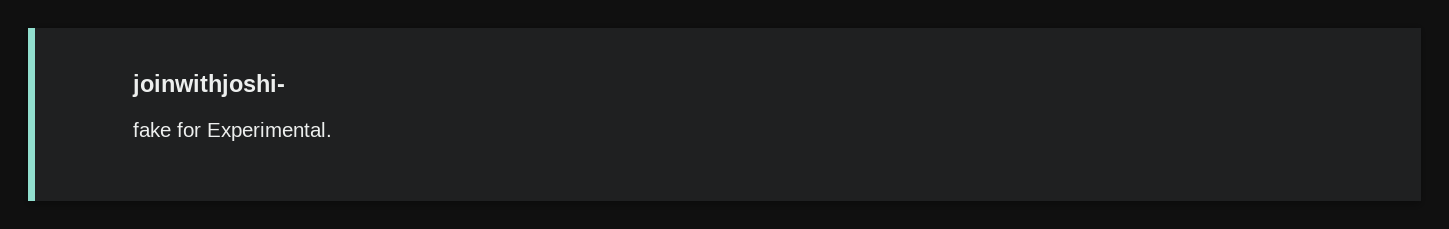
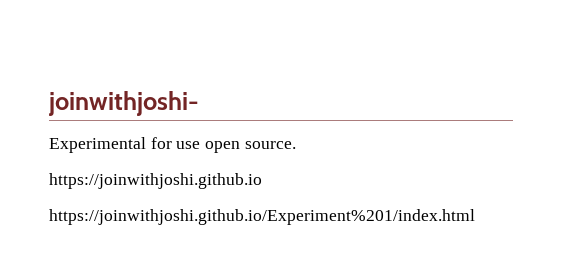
[133,122,332,141] fake for Experimental. -> [49,137,296,153] [49,173,262,189] [49,209,475,225] Experimental for use open source. // https://joinwithjoshi.github.io // https://joinwithjoshi.github.io/Experiment%201/index.html

